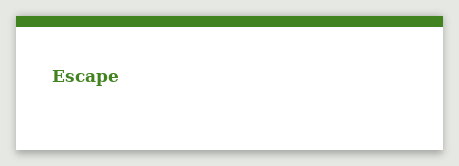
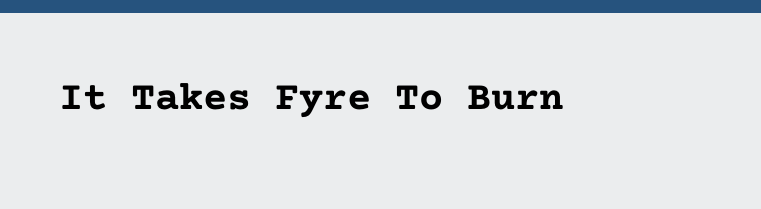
[52,70,119,86] Escape -> [59,83,563,118] It Takes Fyre To Burn

